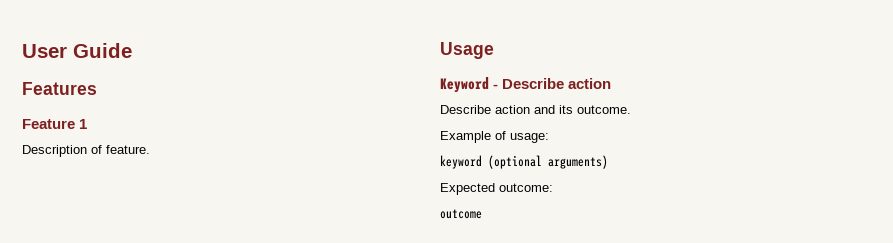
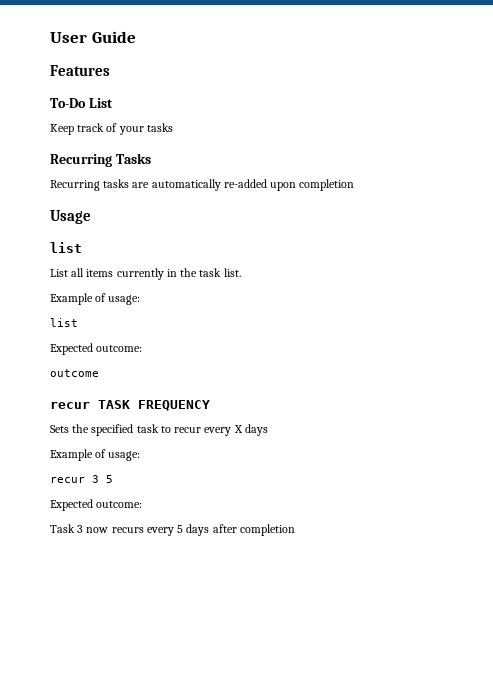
[22,119,88,129] [22,145,150,157] [440,42,494,59] [440,77,612,93] [440,105,631,114] [440,131,549,143] [440,155,608,169] Feature 1 // Description of feature. // Usage // Keyword - Describe action // Describe action and its outcome. // Example of usage: // keyword (optional arguments) -> [50,98,113,108] [50,123,173,135] [50,153,151,167] [50,179,355,191] [50,210,91,224] [50,242,82,253] [50,268,241,280] [50,293,141,305] [50,318,78,327] To-Do List // Keep track of your tasks // Recurring Tasks // Recurring tasks are automatically re-added upon completion // Usage // list // List all items currently in the task list. // Example of usage: // list
(482, 214) none -> [50,400,210,411] [50,424,268,436] [50,449,141,461] [50,475,113,483] [50,499,143,511] [50,524,295,536] // recur TASK FREQUENCY // Sets the specified task to recur every X days // Example of usage: // recur 3 5 // Expected outcome: // Task 3 now recurs every 5 days after completion

